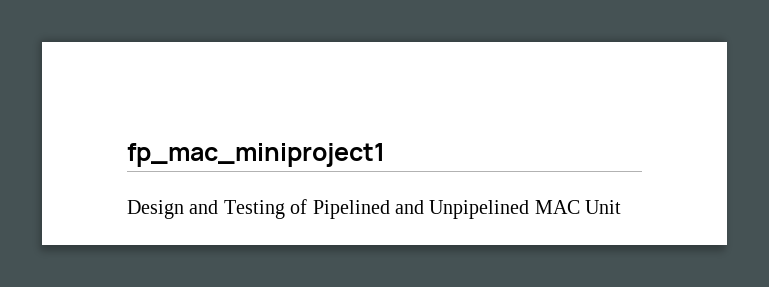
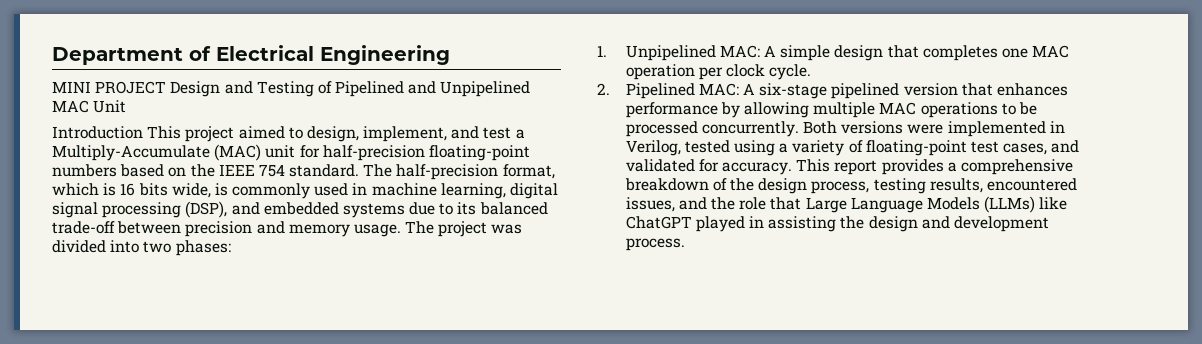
[127,143,385,167] fp_mac_miniproject1 // -> [52,45,450,65] [52,81,167,94] Department of Electrical Engineering // MINI PROJECT
(622, 207) none -> [52,126,525,142] [52,144,530,161] [52,164,555,180] [52,183,559,199] [52,201,548,218] [52,221,523,237] [52,240,231,256] [597,45,1070,61] [625,64,812,80] [597,83,1068,99] [625,102,1037,118] [625,121,1065,137] [625,140,1080,156] [625,159,1073,175] [624,178,1077,194] [625,196,1068,213] [625,216,1049,232] [625,238,685,251] // Introduction This project aimed to design, implement, and test a Multiply-Accumulate (MAC) unit for half-precision floating-point numbers based on the IEEE 754 standard. The half-precision format, which is 16 bits wide, is commonly used in machine learning, digital signal processing (DSP), and embedded systems due to its balanced trade-off between precision and memory usage. The project was divided into two phases: // 1. Unpipelined MAC: A simple design that completes one MAC operation per clock cycle. // 2. Pipelined MAC: A six-stage pipelined version that enhances performance by allowing multiple MAC operations to be processed concurrently. Both versions were implemented in Verilog, tested using a variety of floating-point test cases, and validated for accuracy. This report provides a comprehensive breakdown of the design process, testing results, encountered issues, and the role that Large Language Models (LLMs) like ChatGPT played in assisting the design and development process.

